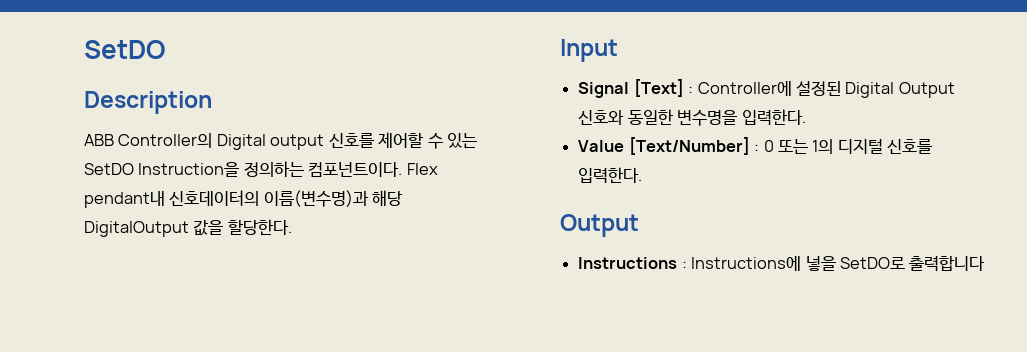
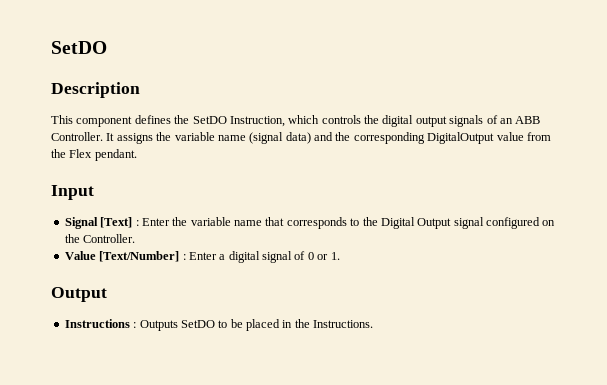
[84,132,478,150] [84,161,438,177] [84,190,403,208] [84,219,292,237] [560,39,618,62] [578,79,955,98] [578,109,806,126] [578,137,933,155] [578,167,643,183] [560,214,639,237] [578,255,986,271] ABB Controller의 Digital output 신호를 제어할 수 있는 SetDO Instruction을 정의하는 컴포넌트이다. Flex pendant내 신호데이터의 이름(변수명)과 해당 DigitalOutput 값을 할당한다. // Input // Signal [Text] : Controller에 설정된 Digital Output 신호와 동일한 변수명을 입력한다. // Value [Text/Number] : 0 또는 1의 디지털 신호를 입력한다. // Output // Instructions : Instructions에 넣을 SetDO로 출력합니다 -> [51,115,541,127] [51,132,551,144] [51,149,137,161] [51,185,94,200] [64,217,556,229] [64,234,136,243] [64,251,340,263] [51,287,107,302] [64,319,374,331] This component defines the SetDO Instruction, which controls the digital output signals of an ABB Controller. It assigns the variable name (signal data) and the corresponding DigitalOutput value from the Flex pendant. // Input // Signal [Text] : Enter the variable name that corresponds to the Digital Output signal configured on the Controller. // Value [Text/Number] : Enter a digital signal of 0 or 1. // Output // Instructions : Outputs SetDO to be placed in the Instructions.

